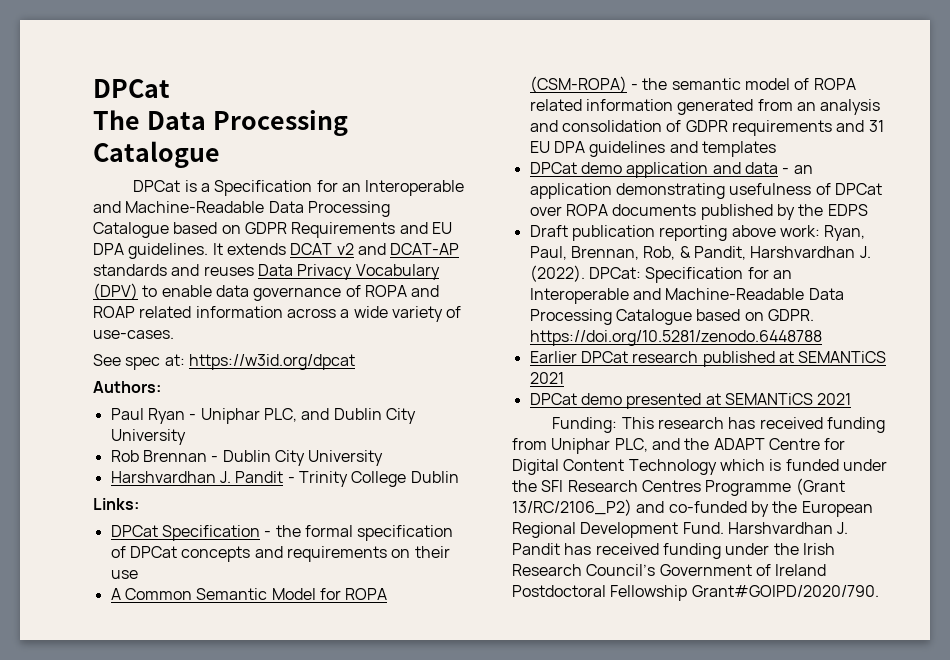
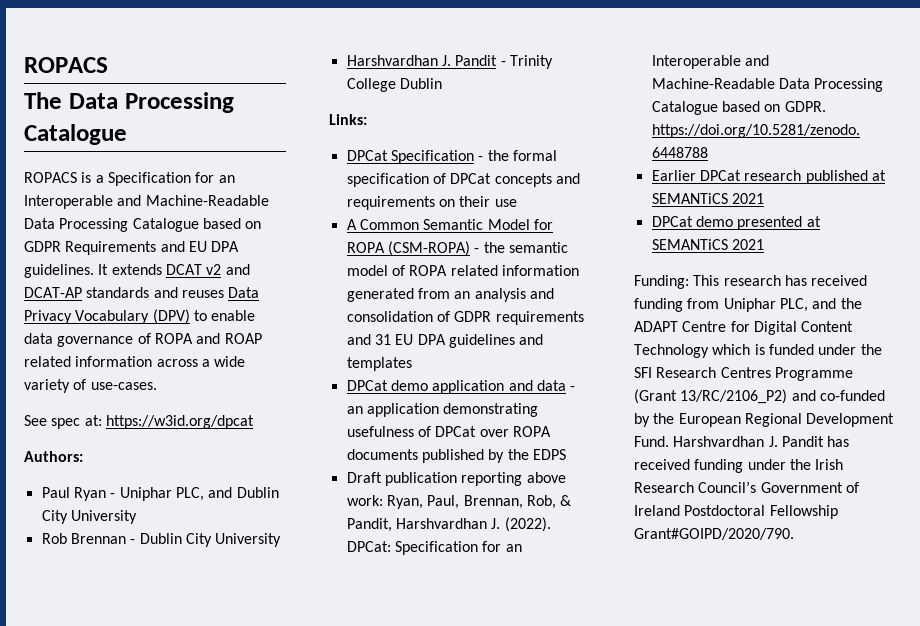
[93,79,170,98] DPCat -> [24,57,108,73] ROPACS
[133,180,181,192] DPCat -> [24,172,77,183] ROPACS

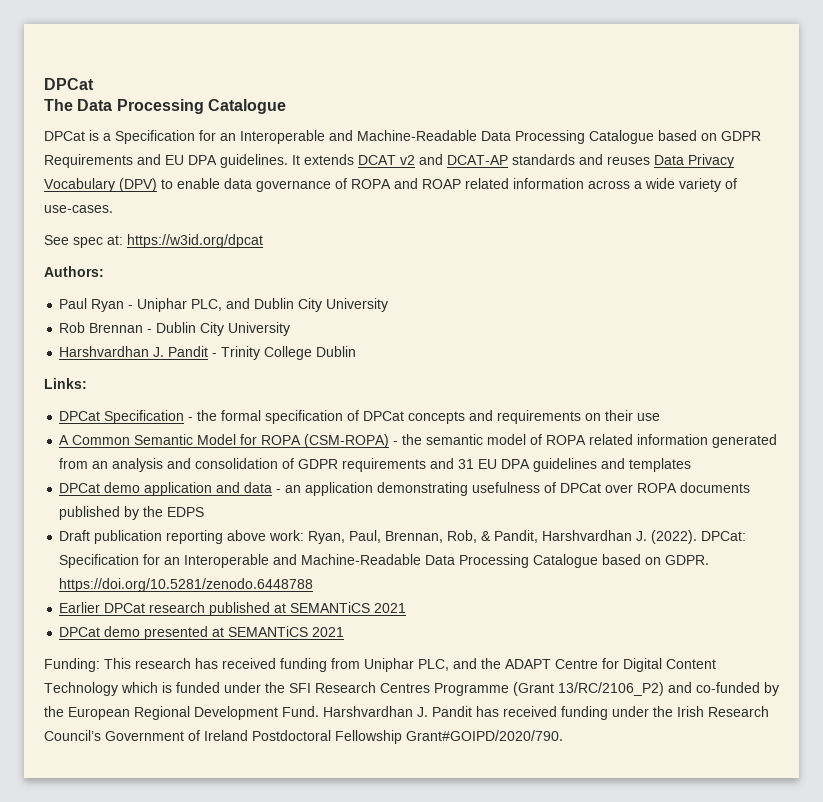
[24,57,108,73] ROPACS -> [44,78,94,90] DPCat
[24,172,77,183] ROPACS -> [44,131,85,141] DPCat

